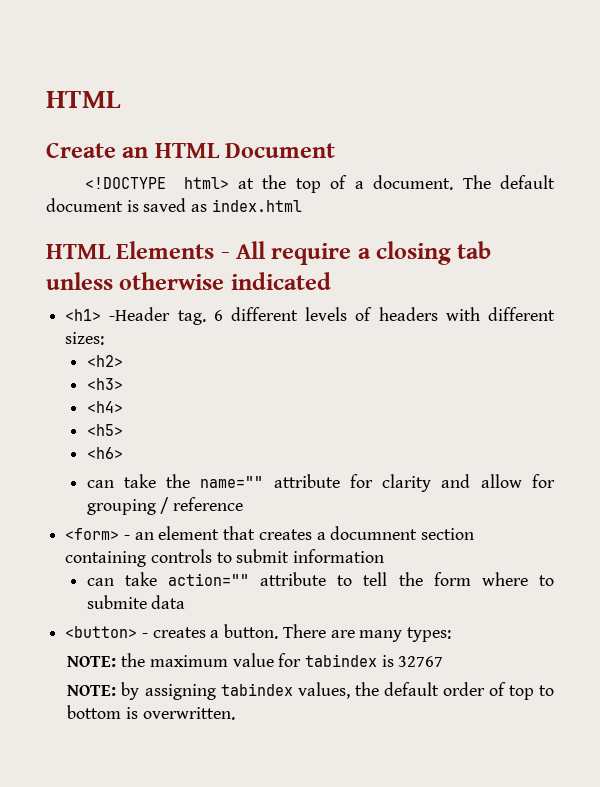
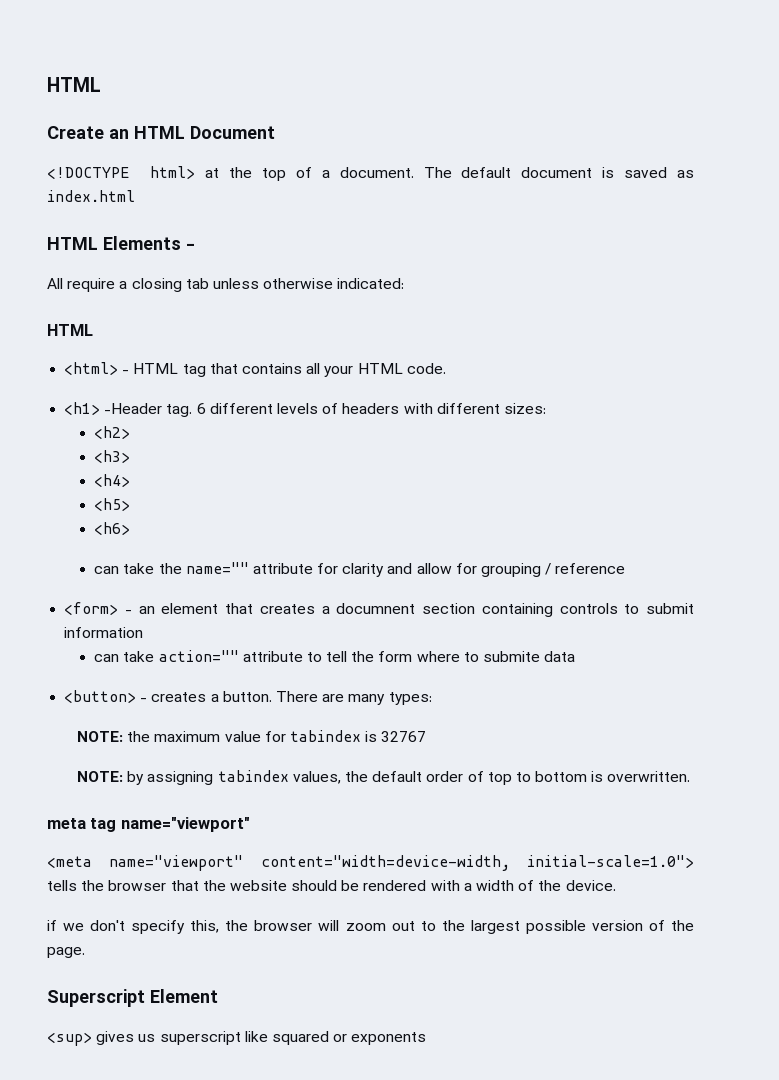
(230, 255) none -> (195, 246) //
[230,272,331,290] indicated -> [337,278,405,289] [47,324,93,336] [64,362,446,377] indicated: // HTML // <html> - HTML tag that contains all your HTML code.
(235, 713) none -> [47,817,250,832] [47,855,694,871] [47,880,616,891] [47,920,694,934] [47,947,85,958] [47,989,218,1007] [47,1031,427,1046] // meta tag name="viewport" // <meta name="viewport" content="width=device-width, initial-scale=1.0"> tells the browser that the website should be rendered with a width of the device. // if we don't specify this, the browser will zoom out to the largest possible version of the page. // Superscript Element // <sup> gives us superscript like squared or exponents

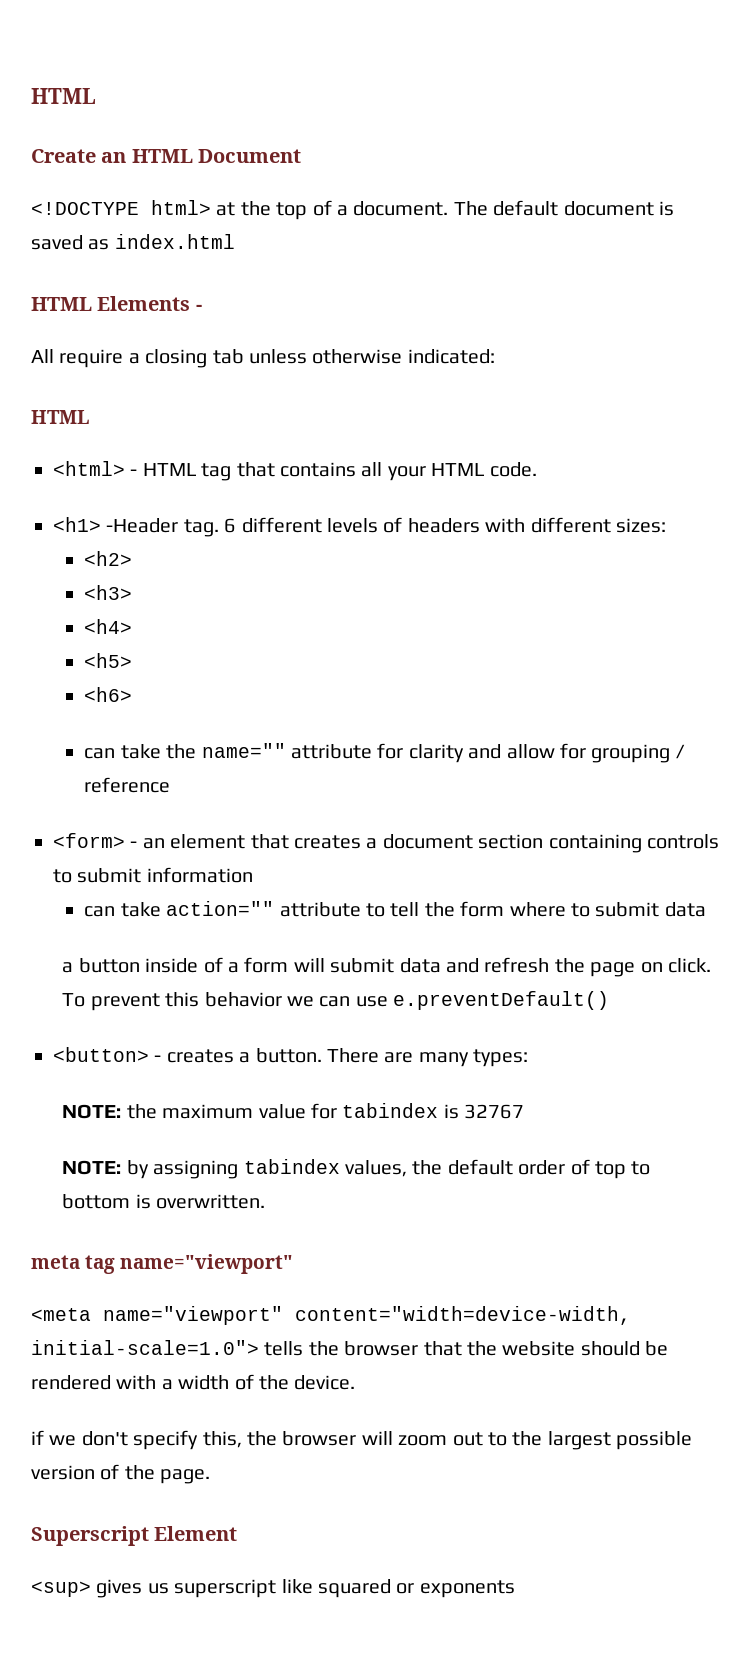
[336,603,416,614] documnent -> [382,834,473,849] document
[482,651,576,662] submite data -> [595,902,706,917] [62,957,711,977] [62,991,610,1011] submit data // a button inside of a form will submit data and refresh the page on click. To prevent this behavior we can use e.preventDefault()

